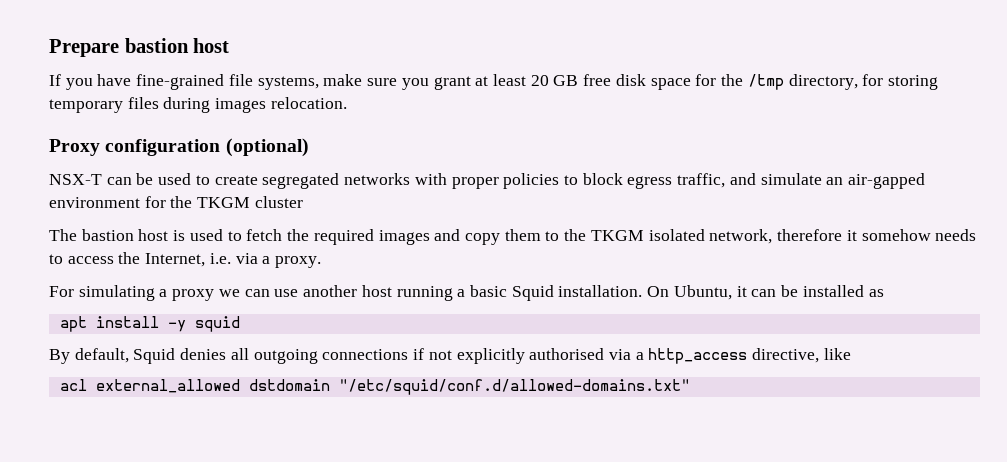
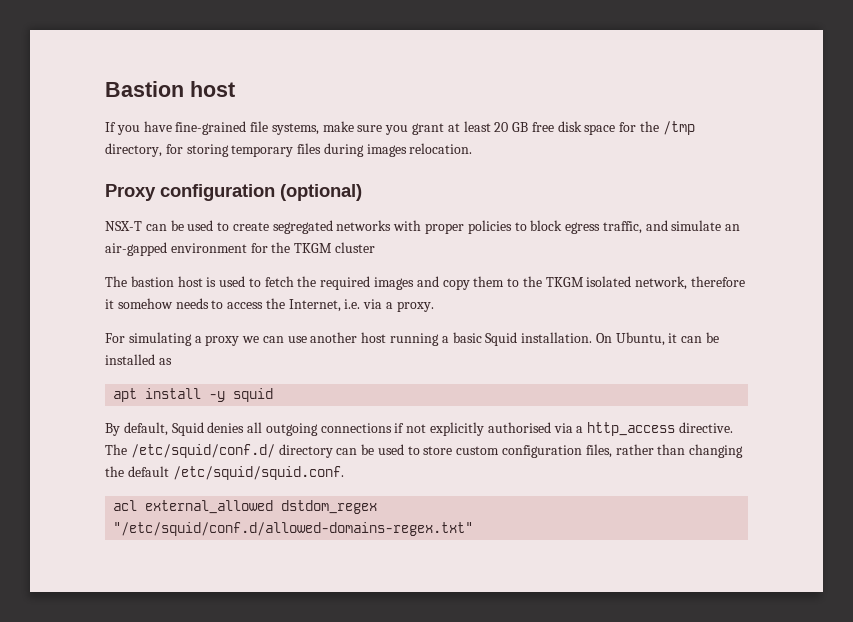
[49,38,189,57] Prepare bastion -> [105,81,184,97] Bastion
[752,348,851,363] directive, like -> [678,422,733,433] [105,444,744,458] [105,466,344,480] directive. The /etc/squid/conf.d/ directory can be used to store custom configuration files, rather than changing the default /etc/squid/squid.conf.
[248,379,690,395] dstdomain "/etc/squid/conf.d/allowed-domains.txt" -> [281,500,378,514] [113,522,474,536] dstdom_regex "/etc/squid/conf.d/allowed-domains-regex.txt"

